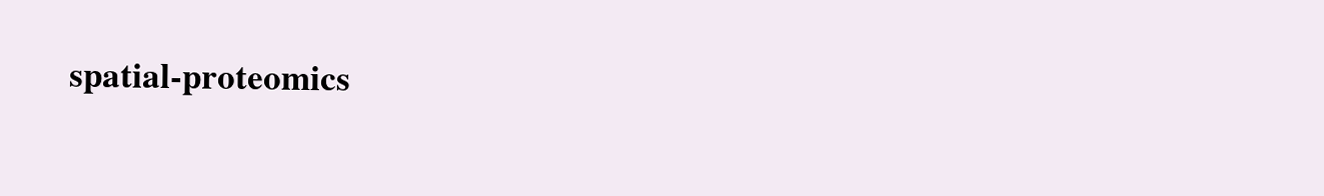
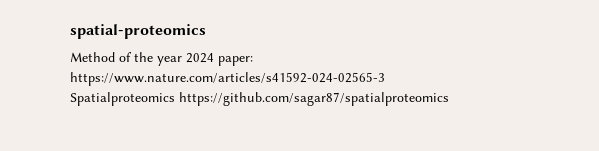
(351, 80) none -> [70,52,253,66] [70,72,385,86] [70,92,449,106] // Method of the year 2024 paper: https://www.nature.com/articles/s41592-024-02565-3 // Spatialproteomics https://github.com/sagar87/spatialproteomics

